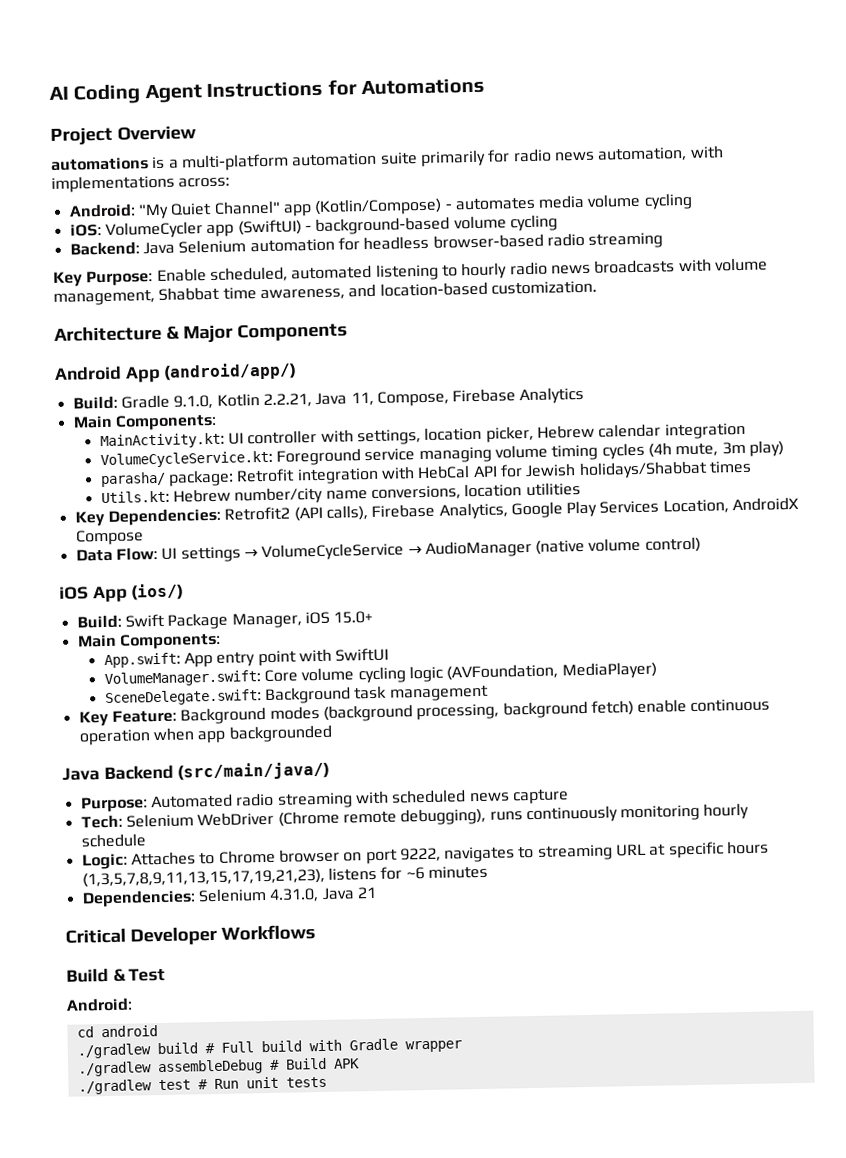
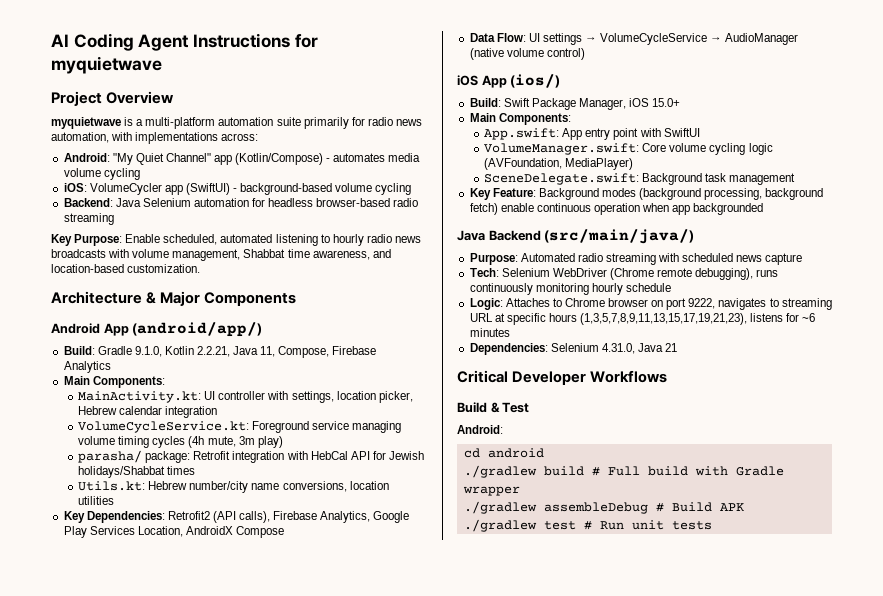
[361,77,485,96] Automations -> [51,56,162,74] myquietwave
[51,157,149,171] automations -> [51,117,121,129] myquietwave

